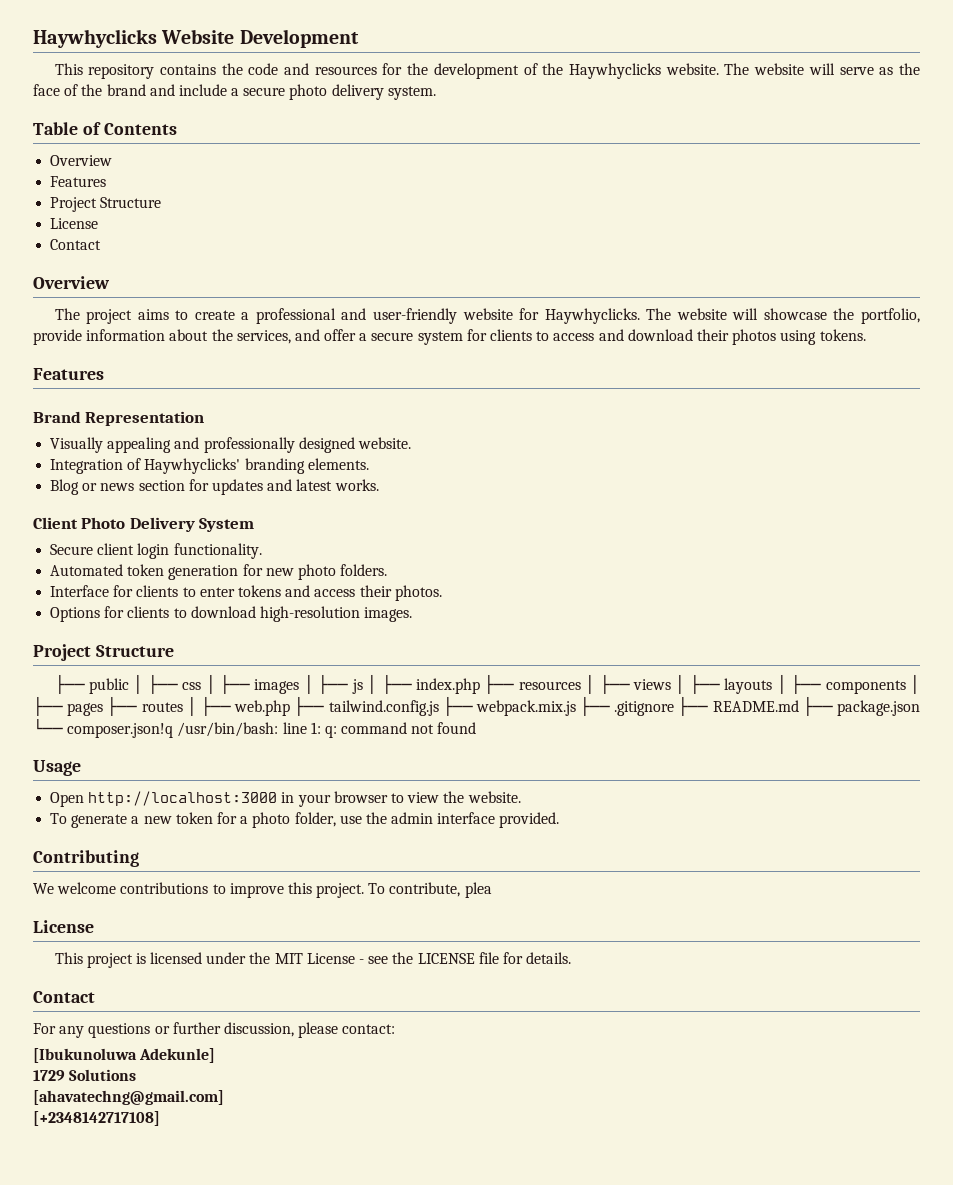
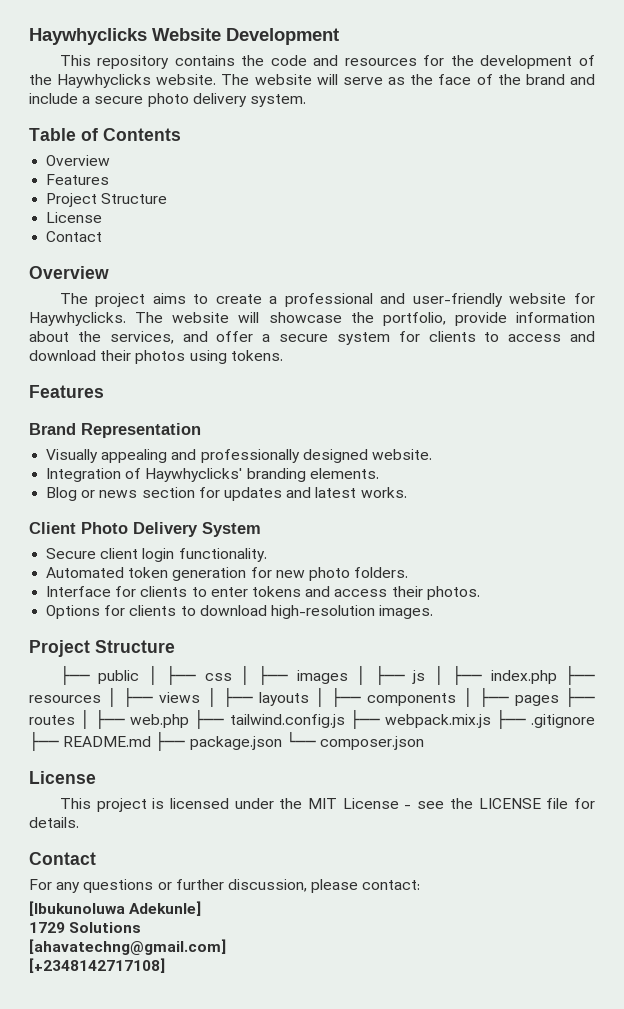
[67,722,477,738] [33,760,81,776] [50,791,521,807] [50,812,560,828] [33,850,139,867] [33,882,492,898] composer.json!q /usr/bin/bash: line 1: q: command not found // Usage // Open http://localhost:3000 in your browser to view the website. // To generate a new token for a photo folder, use the admin interface provided. // Contributing // We welcome contributions to improve this project. To contribute, plea -> [319,736,424,750] composer.json

